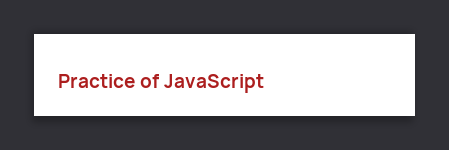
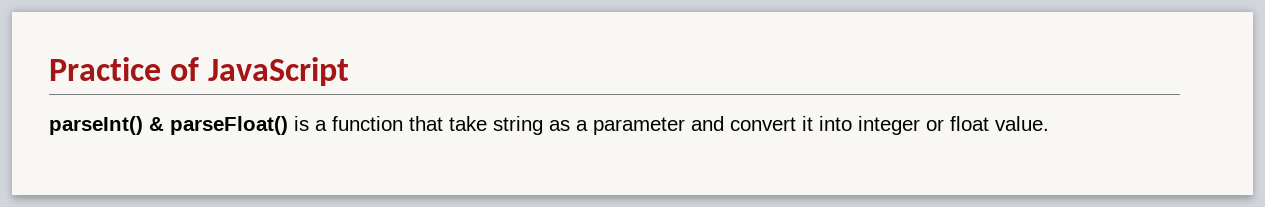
(265, 83) none -> [49,116,1049,135] // parseInt() & parseFloat() is a function that take string as a parameter and convert it into integer or float value.

